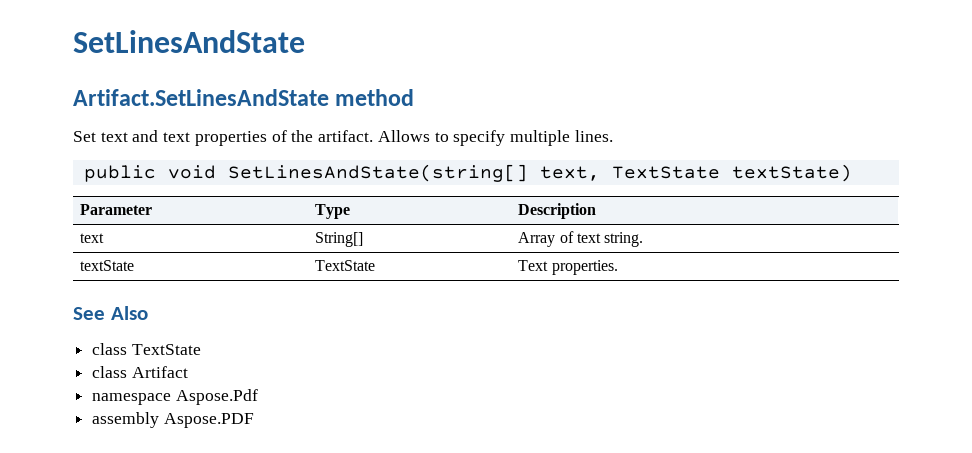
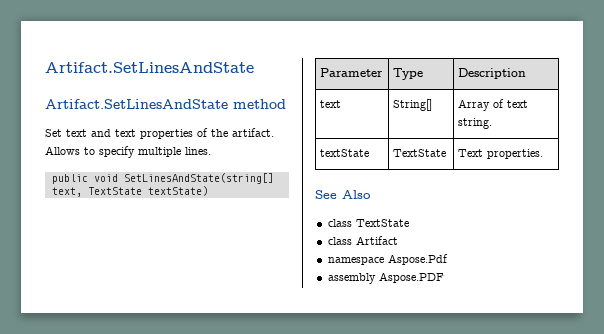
[73,30,305,53] SetLinesAndState -> [45,62,254,73] Artifact.SetLinesAndState

